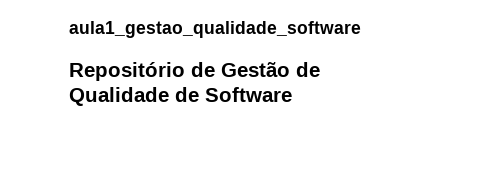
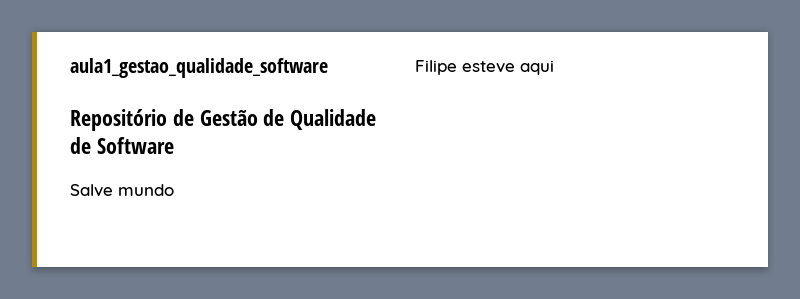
(292, 94) none -> [70,184,174,197] [415,60,554,75] // Salve mundo // Filipe esteve aqui

